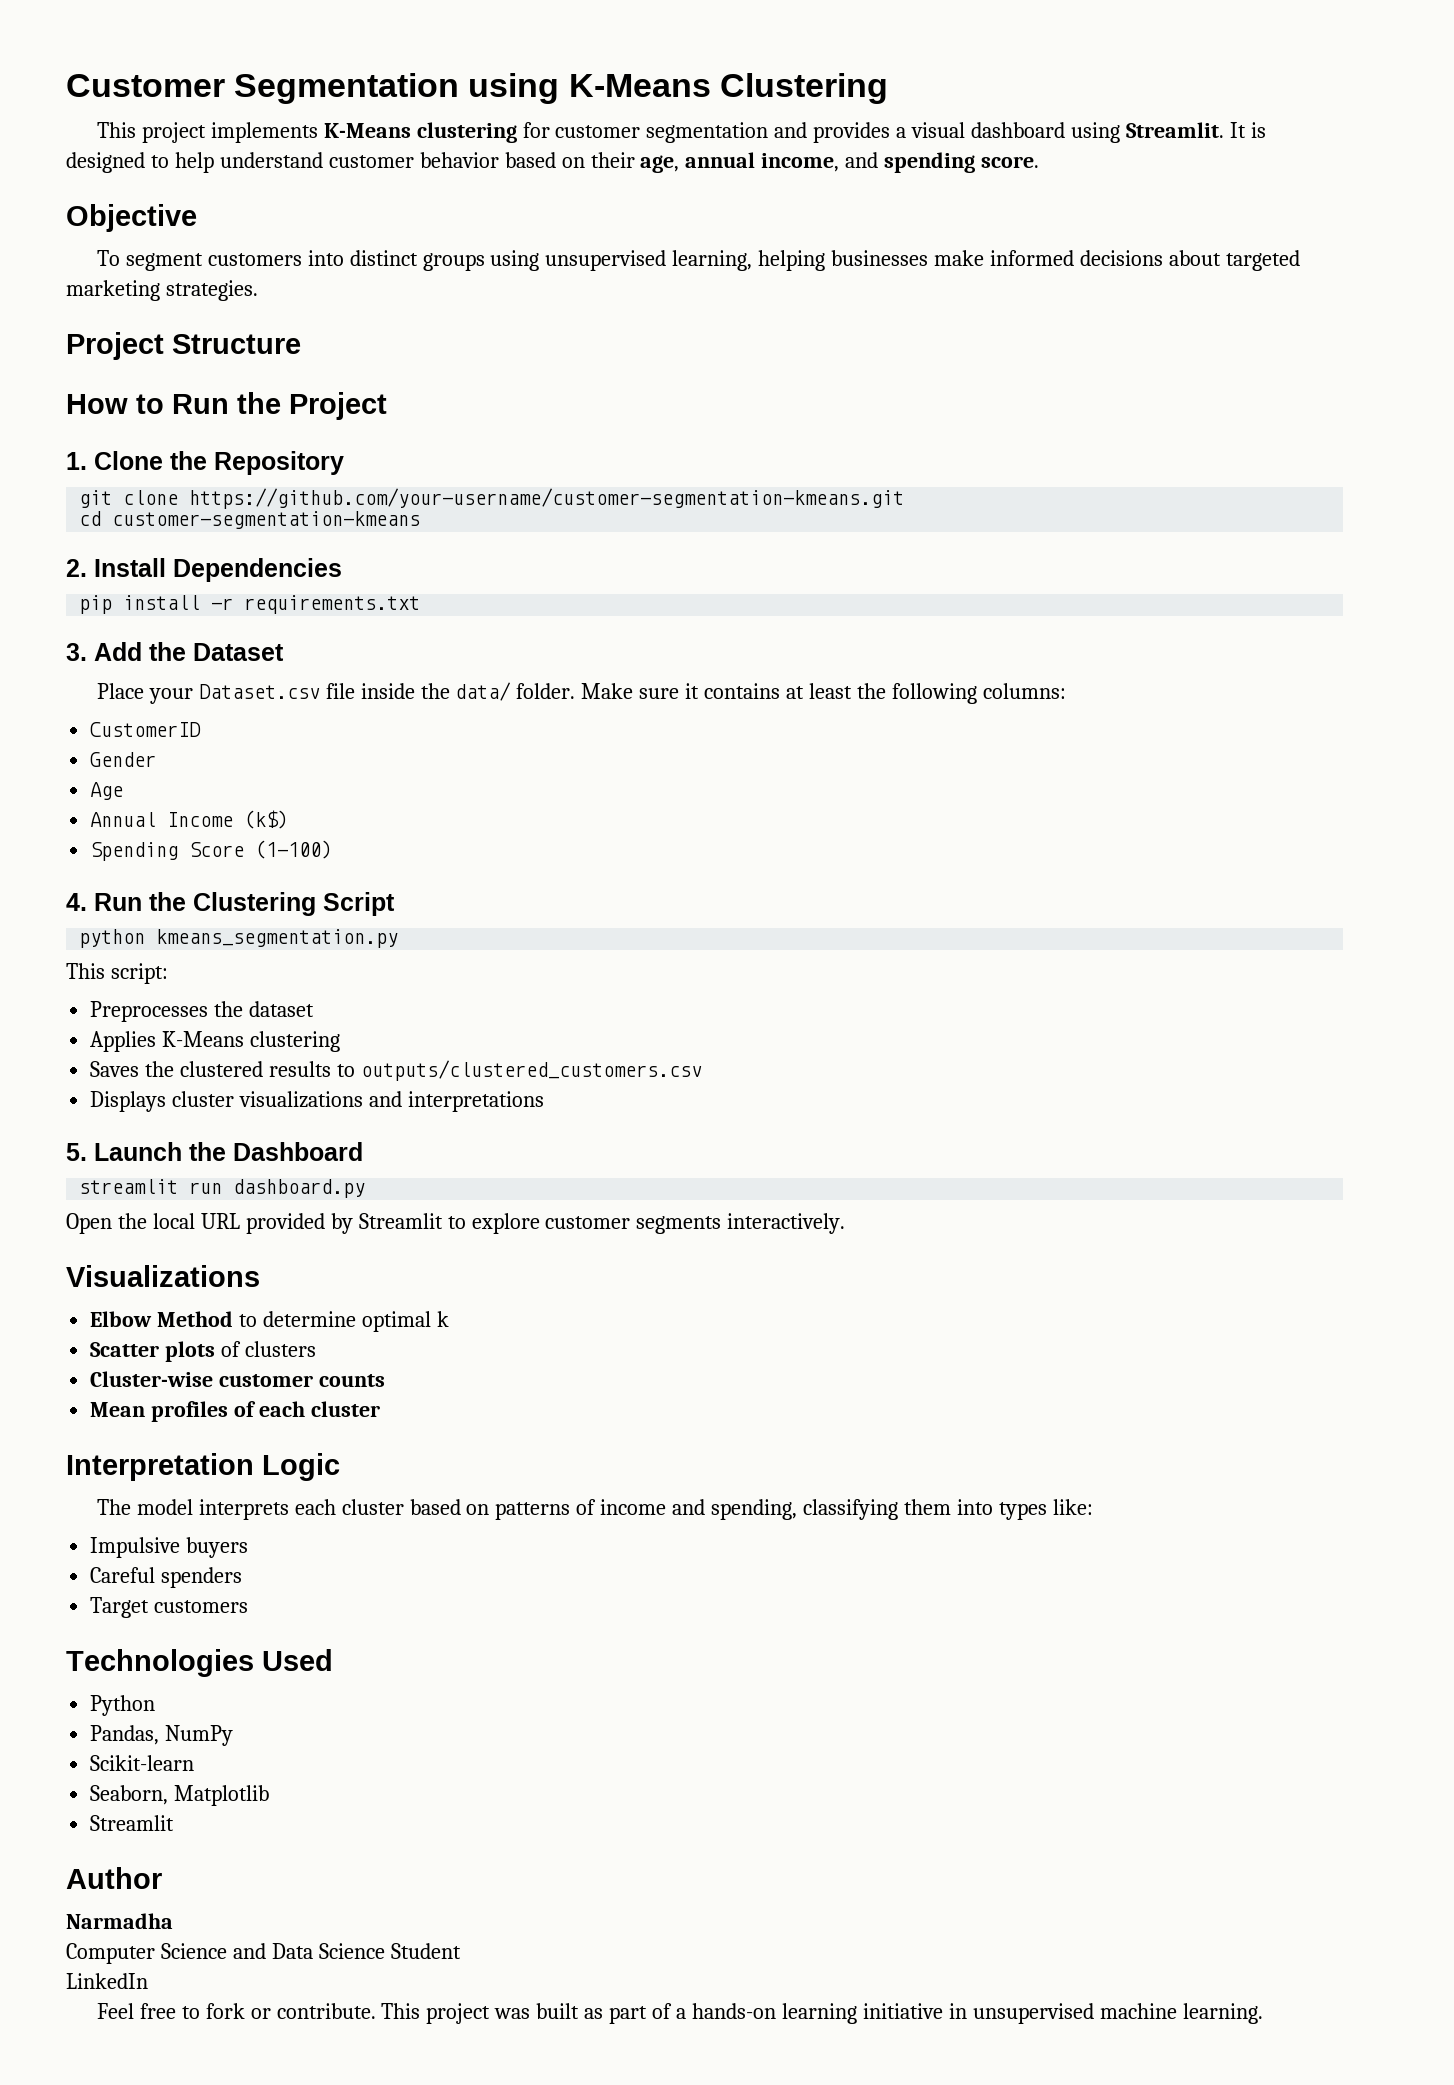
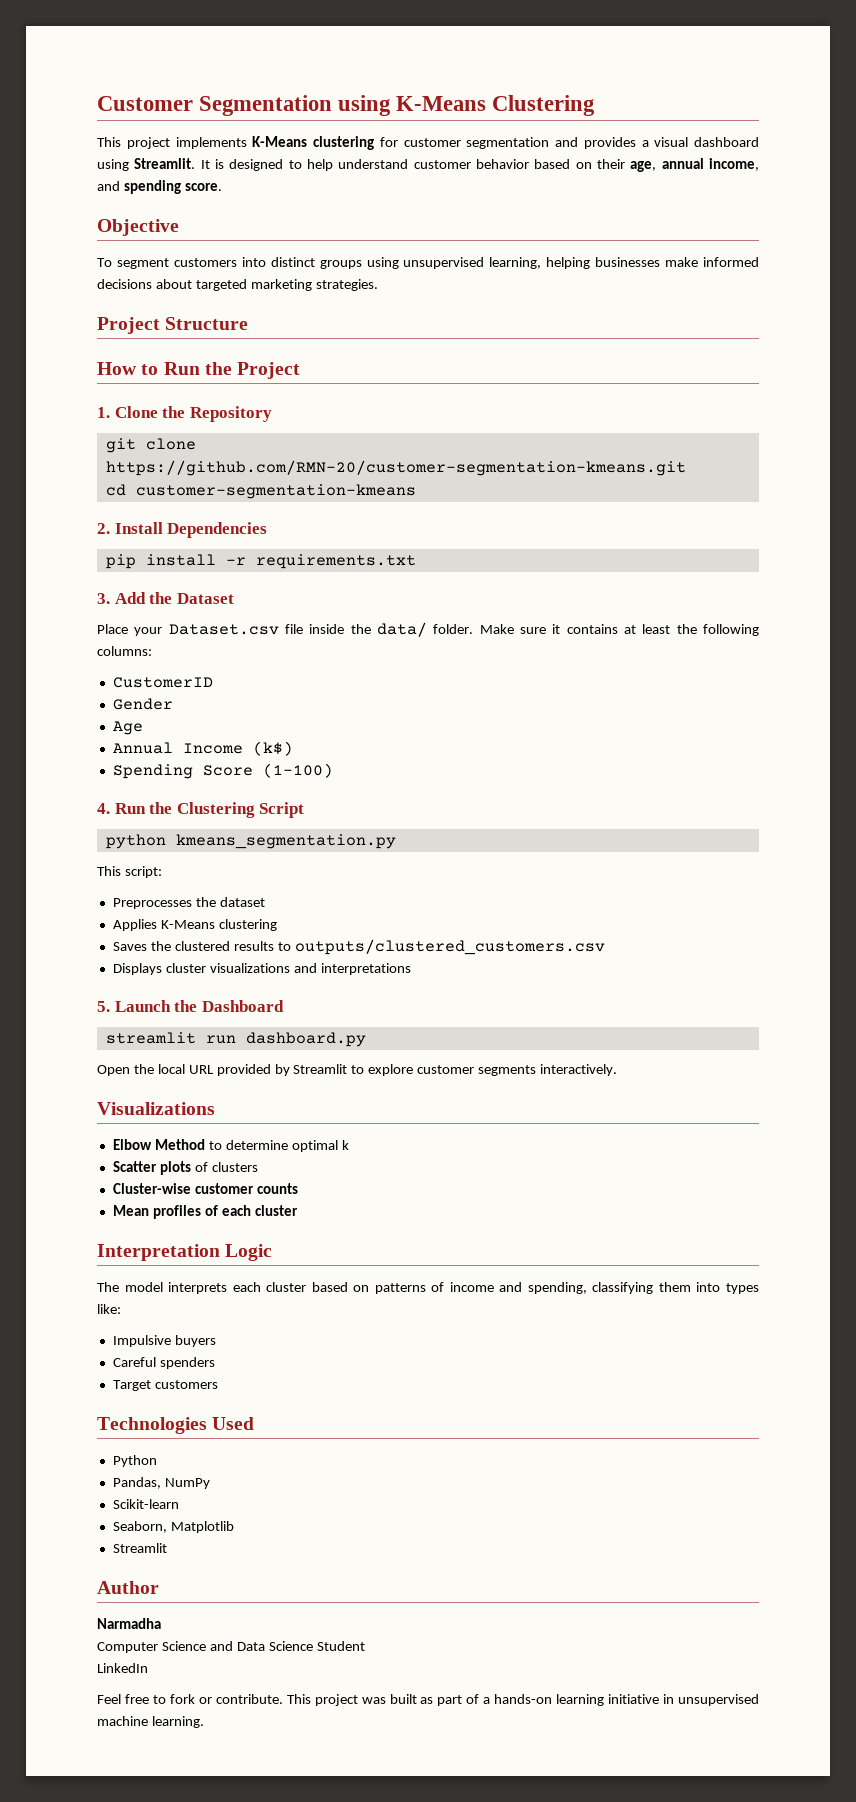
[189,488,905,509] https://github.com/your-username/customer-segmentation-kmeans.git -> [105,460,686,476] https://github.com/RMN-20/customer-segmentation-kmeans.git

